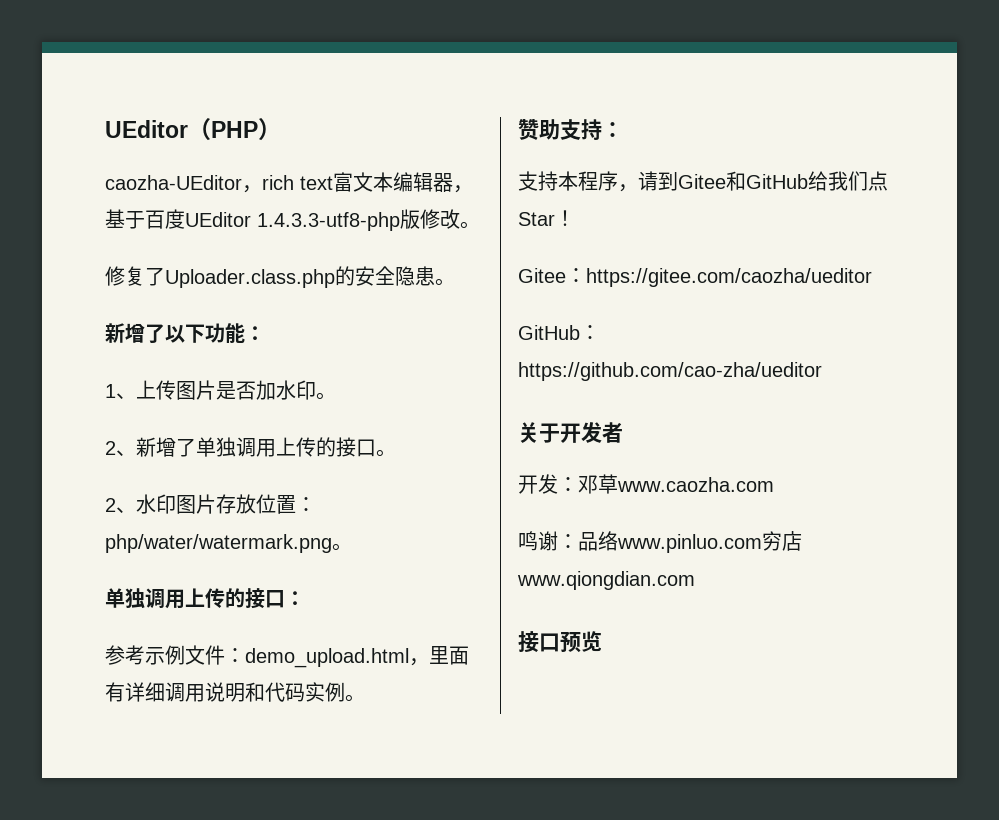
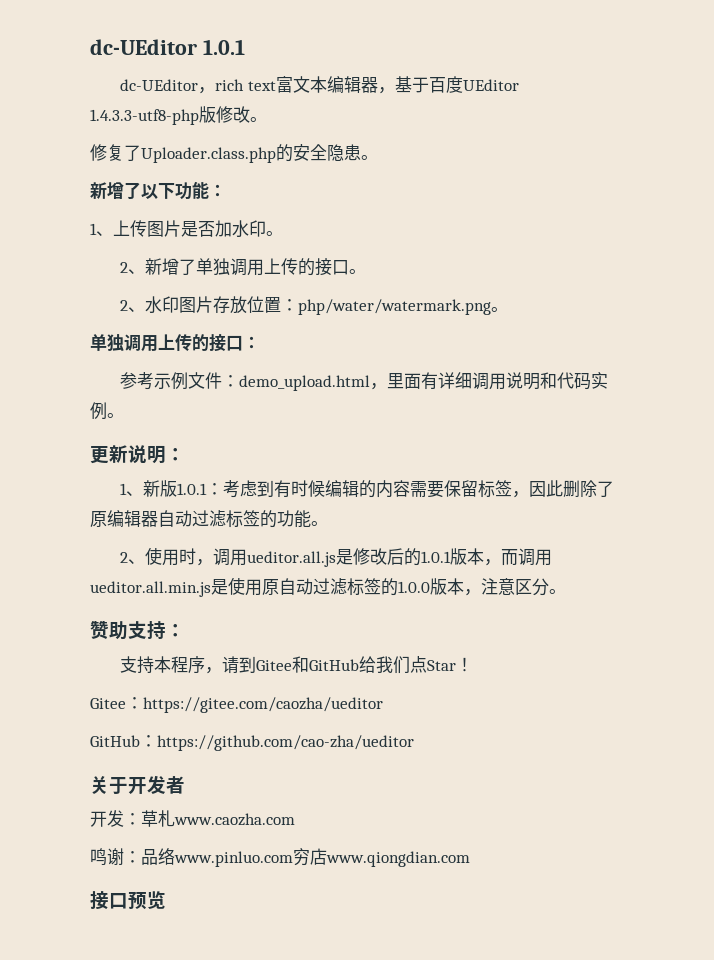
[105,118,281,141] [105,175,242,190] UEditor（PHP） // caozha-UEditor -> [90,39,245,55] [120,79,199,91] dc-UEditor 1.0.1 // dc-UEditor
(365, 698) none -> [90,445,185,464] [120,480,615,498] [90,510,328,528] [120,547,553,567] [90,577,566,597] // 更新说明： // 1、新版1.0.1：考虑到有时候编辑的内容需要保留标签，因此删除了原编辑器自动过滤标签的功能。 // 2、使用时，调用ueditor.all.js是修改后的1.0.1版本，而调用ueditor.all.min.js是使用原自动过滤标签的1.0.0版本，注意区分。
[578,474,618,494] 邓草 -> [141,810,175,827] 草札

